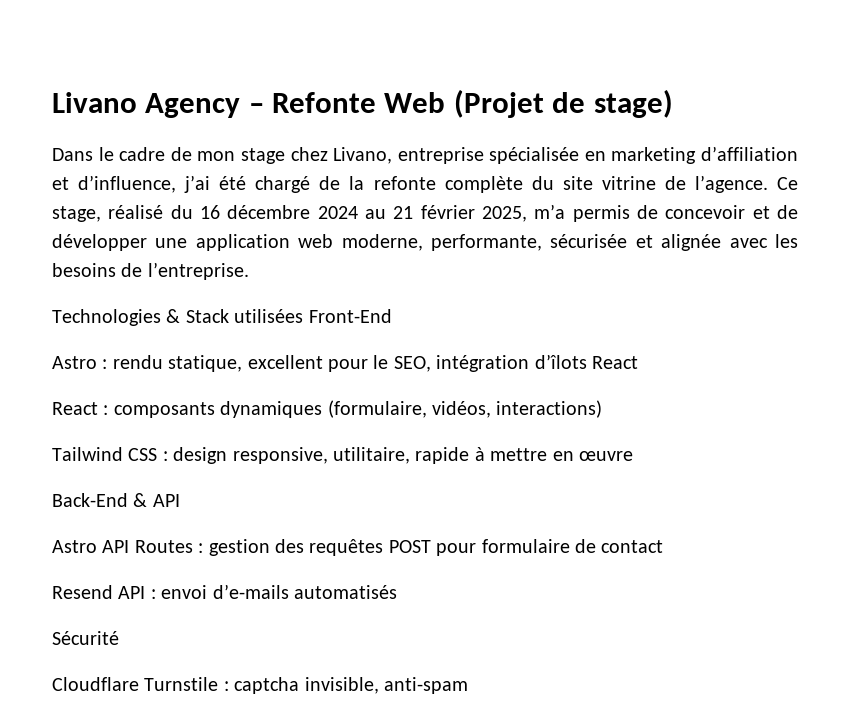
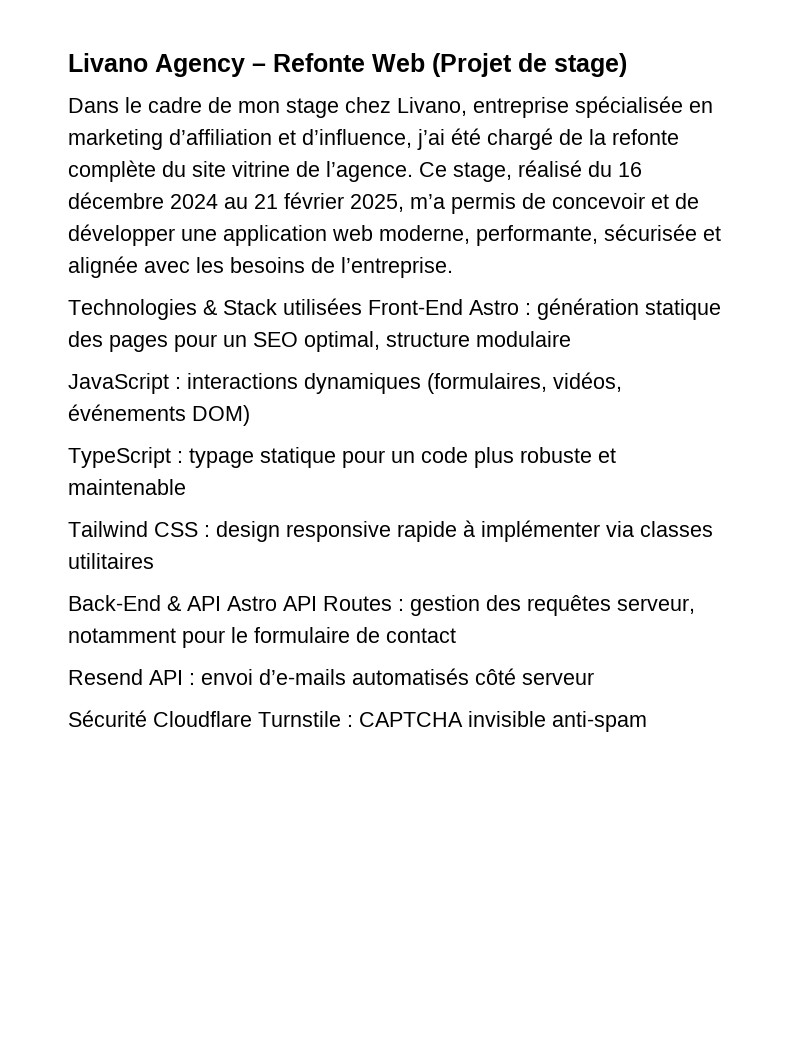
(392, 316) // -> (463, 307) none
[112,354,638,372] [52,400,603,418] [52,447,633,464] rendu statique, excellent pour le SEO, intégration d’îlots React // React : composants dynamiques (formulaire, vidéos, interactions) // Tailwind CSS : design responsive, utilitaire, rapide à mettre en œuvre -> [537,298,721,320] [68,331,571,352] [68,372,622,394] [68,404,250,426] [68,447,616,468] [68,479,186,495] [68,520,713,542] [68,553,154,569] génération statique des pages pour un SEO optimal, structure modulaire // JavaScript : interactions dynamiques (formulaires, vidéos, événements DOM) // TypeScript : typage statique pour un code plus robuste et maintenable // Tailwind CSS : design responsive rapide à implémenter via classes utilitaires
(180, 500) // -> (221, 603) none
[388,540,477,556] POST pour -> [617,598,695,614] [68,627,248,648] serveur, notamment pour le
(397, 592) none -> [475,668,594,685] côté serveur
(119, 638) // -> (147, 718) none
[234,677,379,694] captcha invisible, -> [359,711,546,727] CAPTCHA invisible

